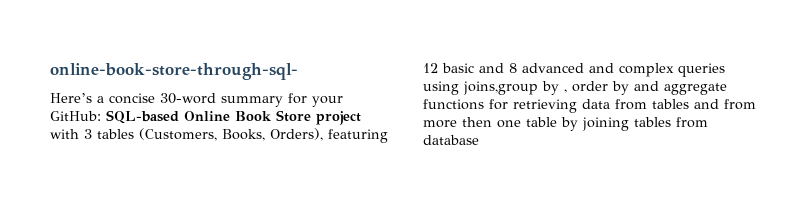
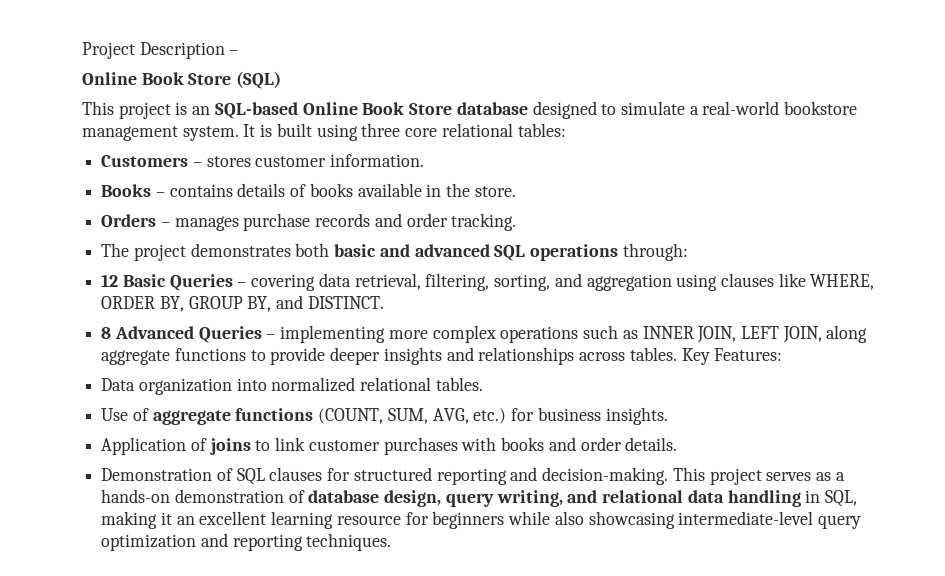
[50,63,298,80] [50,93,343,107] [50,110,361,125] [50,128,388,143] [423,63,725,77] [423,81,727,95] [423,99,756,113] [423,117,708,131] [423,135,479,145] online-book-store-through-sql- // Here’s a concise 30-word summary for your GitHub: SQL-based Online Book Store project with 3 tables (Customers, Books, Orders), featuring 12 basic and 8 advanced and complex queries using joins,group by , order by and aggregate functions for retrieving data from tables and from more then one table by joining tables from database -> [82,42,239,59] [82,71,282,89] [82,101,858,119] [82,123,566,141] [101,154,425,167] [101,183,516,197] [101,213,517,231] [101,243,688,261] [101,273,875,291] [101,295,384,312] [101,325,868,343] [101,347,783,365] [101,377,483,395] [101,407,668,425] [101,437,678,455] [101,467,845,485] [101,489,857,507] [101,511,861,529] [101,533,392,551] Project Description – // Online Book Store (SQL) // This project is an SQL-based Online Book Store database designed to simulate a real-world bookstore management system. It is built using three core relational tables: // Customers – stores customer information. // Books – contains details of books available in the store. // Orders – manages purchase records and order tracking. // The project demonstrates both basic and advanced SQL operations through: // 12 Basic Queries – covering data retrieval, filtering, sorting, and aggregation using clauses like WHERE, ORDER BY, GROUP BY, and DISTINCT. // 8 Advanced Queries – implementing more complex operations such as INNER JOIN, LEFT JOIN, along aggregate functions to provide deeper insights and relationships across tables. Key Features: // Data organization into normalized relational tables. // Use of aggregate functions (COUNT, SUM, AVG, etc.) for business insights. // Application of joins to link customer purchases with books and order details. // Demonstration of SQL clauses for structured reporting and decision-making. This project serves as a hands-on demonstration of database design, query writing, and relational data handling in SQL, making it an excellent learning resource for beginners while also showcasing intermediate-level query optimization and reporting techniques.

